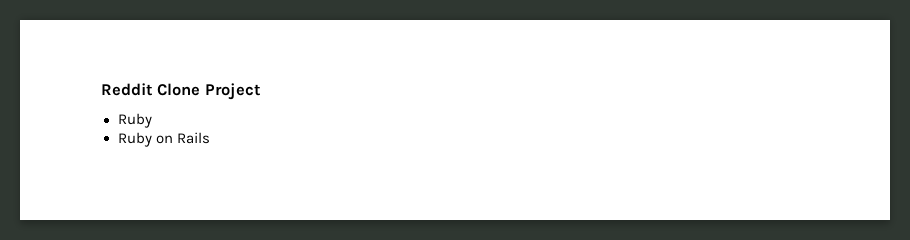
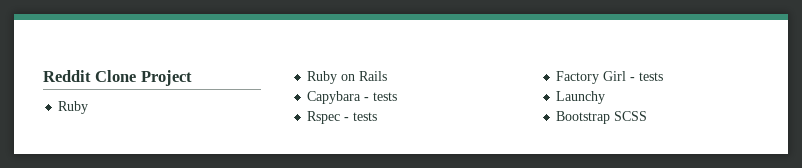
(210, 138) none -> [307,91,398,104] [307,111,378,124] [556,71,664,84] [556,91,606,104] [556,111,648,124] // Capybara - tests // Rspec - tests // Factory Girl - tests // Launchy // Bootstrap SCSS

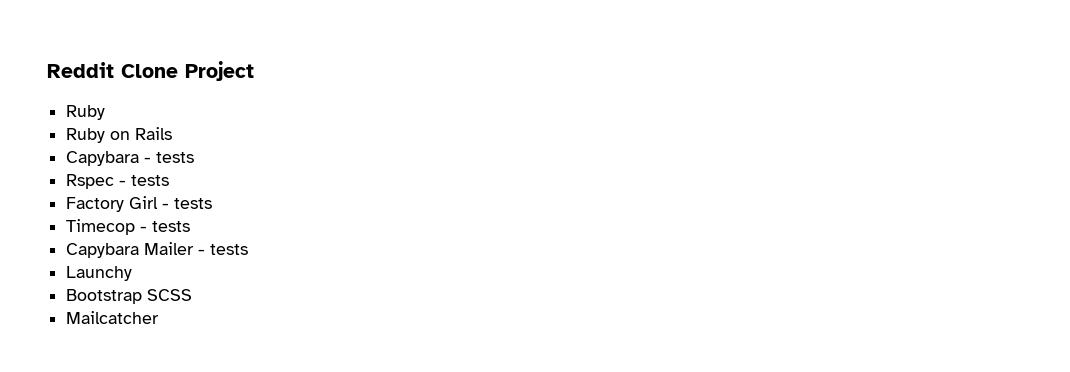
(664, 76) none -> [66,219,191,235] [66,242,249,258] // Timecop - tests // Capybara Mailer - tests
(648, 116) none -> [66,311,160,324] // Mailcatcher

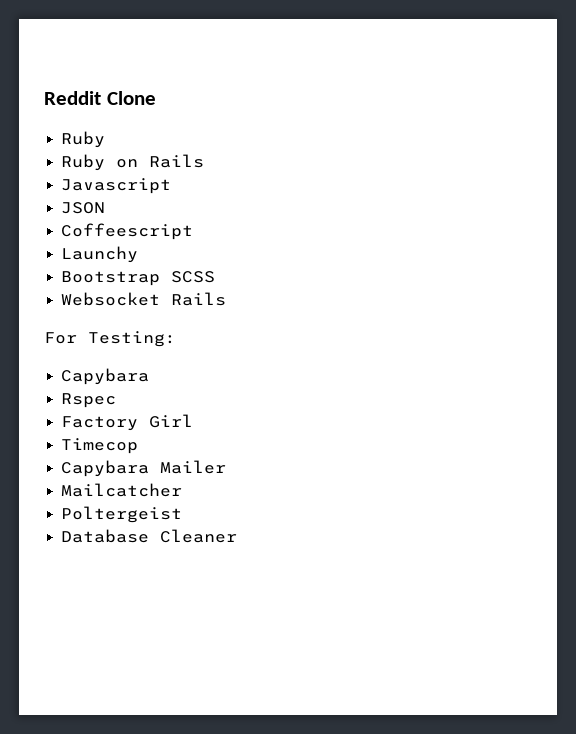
[185,61,254,81] Project -> (156, 98) none
[66,151,195,166] [66,174,170,189] [66,196,213,212] [66,219,191,235] [66,242,249,258] [66,266,133,281] [66,289,193,304] [66,311,160,324] Capybara - tests // Rspec - tests // Factory Girl - tests // Timecop - tests // Capybara Mailer - tests // Launchy // Bootstrap SCSS // Mailcatcher -> [61,178,172,194] [61,202,106,214] [61,223,194,240] [61,246,139,263] [61,271,216,286] [61,292,227,306] [44,331,176,347] [61,368,150,385] [61,393,117,408] [61,414,194,431] [61,438,139,454] [61,460,227,477] [61,483,183,497] [61,506,183,523] [61,529,238,543] Javascript // JSON // Coffeescript // Launchy // Bootstrap SCSS // Websocket Rails // For Testing: // Capybara // Rspec // Factory Girl // Timecop // Capybara Mailer // Mailcatcher // Poltergeist // Database Cleaner

